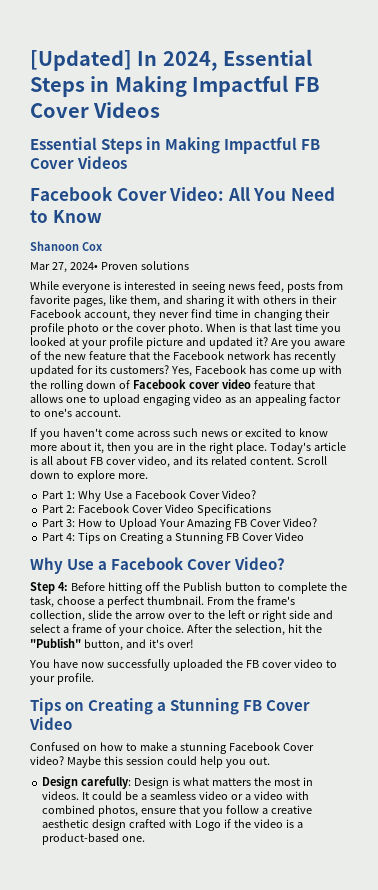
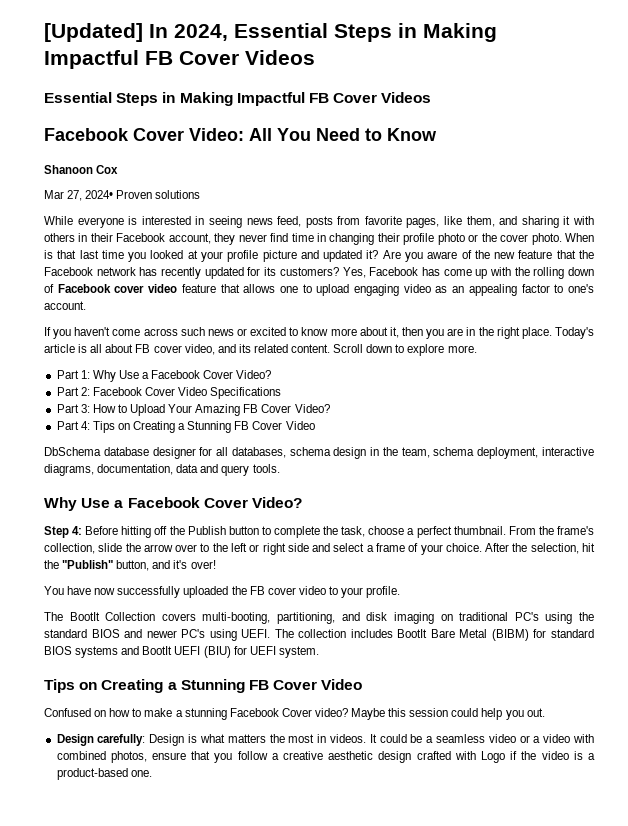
(304, 536) none -> [44,447,594,459] [44,464,280,476] // DbSchema database designer for all databases, schema design in the team, schema deployment, interactive diagrams, documentation, data and query tools.
(94, 679) none -> [44,612,595,624] [44,629,594,641] [44,646,319,658] // The BootIt Collection covers multi-booting, partitioning, and disk imaging on traditional PC's using the standard BIOS and newer PC's using UEFI. The collection includes BootIt Bare Metal (BIBM) for standard BIOS systems and BootIt UEFI (BIU) for UEFI system.

